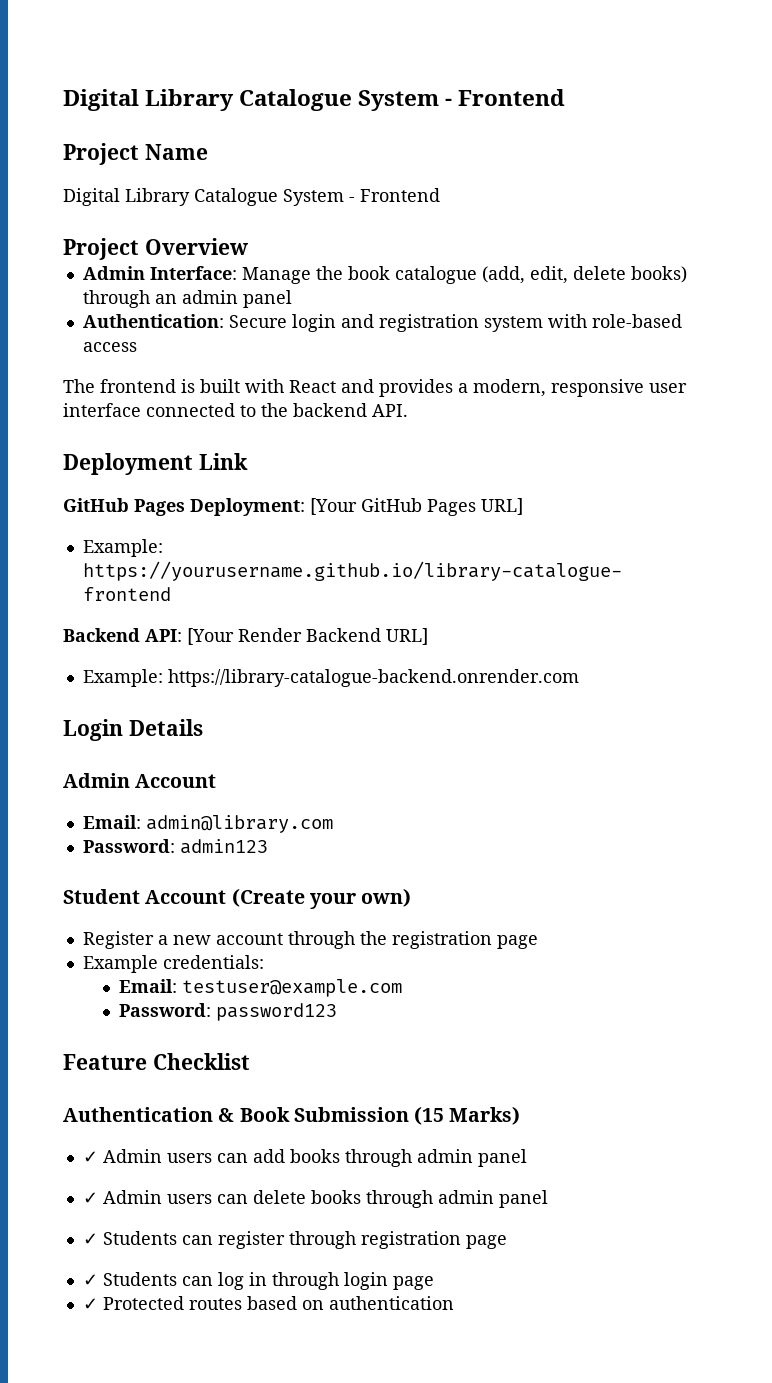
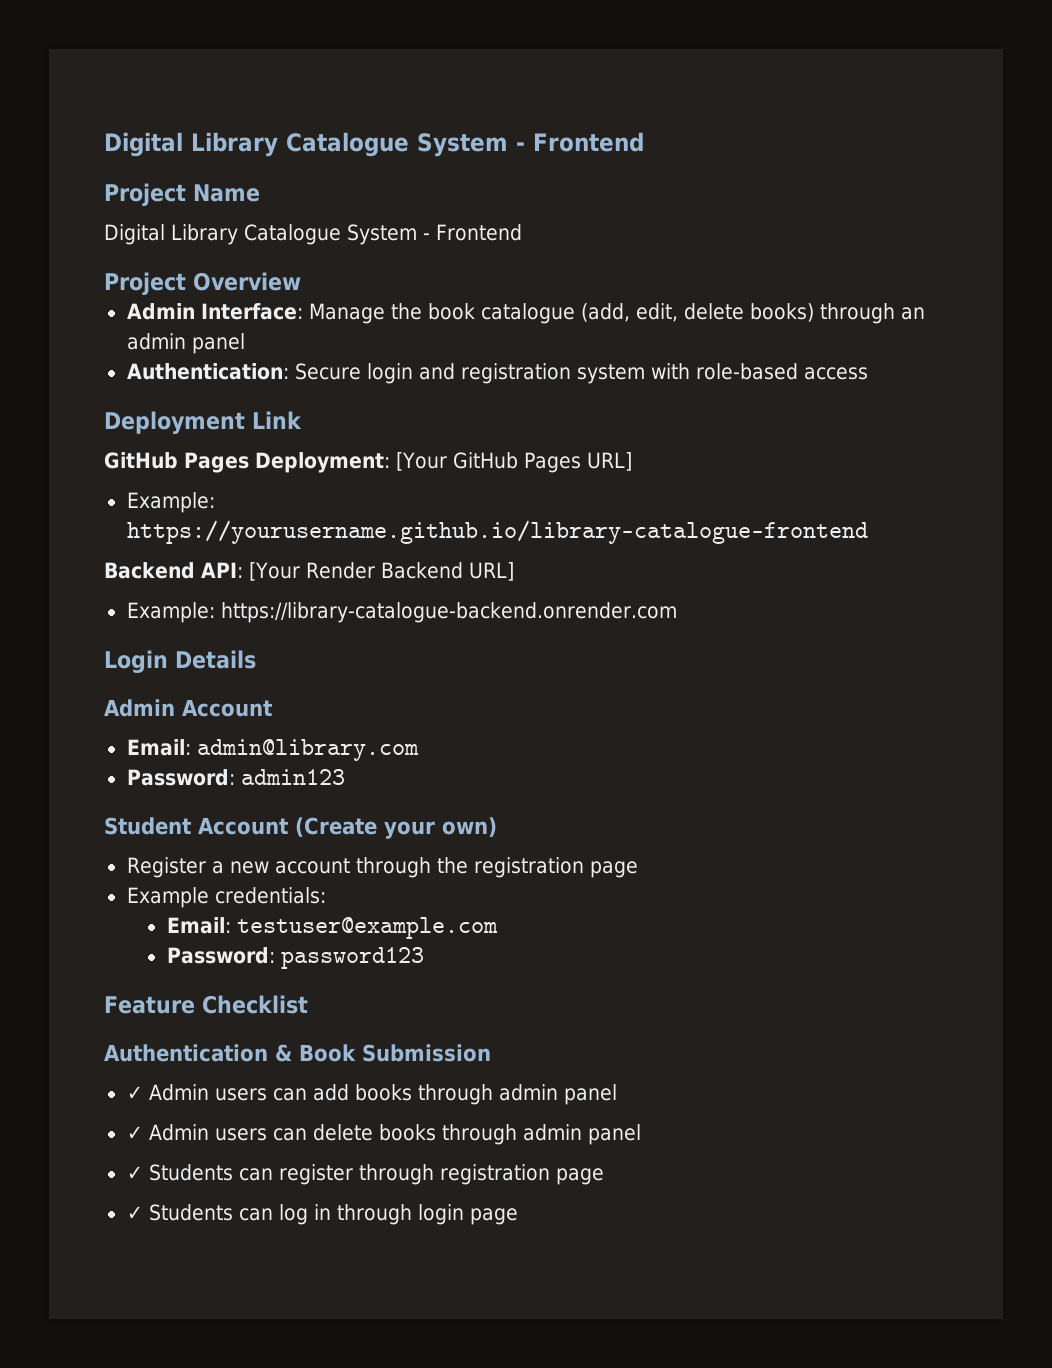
[63,379,687,397] [63,403,408,417] // The frontend is built with React and provides a modern, responsive user interface connected to the backend API. -> (868, 373) none
[414,1106,521,1125] (15 Marks) -> (491, 1053) none
[82,1296,454,1310] // ✓ Protected routes based on authentication -> (518, 1216) none

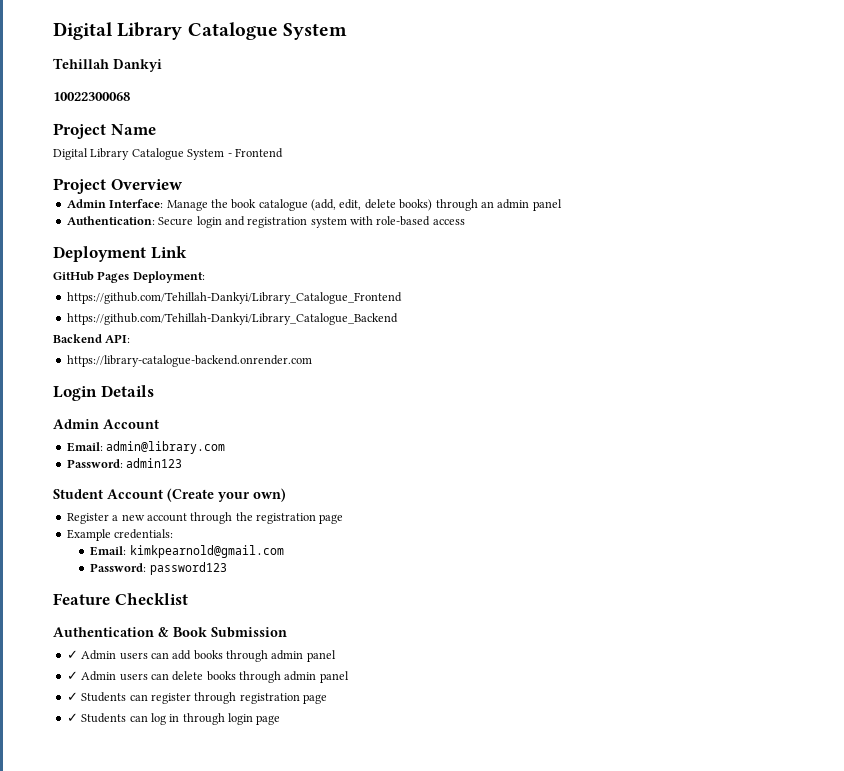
[104,132,644,157] Digital Library Catalogue System - Frontend -> [53,22,347,40] [53,58,162,72] [53,92,130,101] Digital Library Catalogue System // Tehillah Dankyi // 10022300068
[396,452,632,473] [126,492,215,513] [126,520,868,544] [104,562,514,581] [126,602,215,623] [Your GitHub Pages URL] // Example: https://yourusername.github.io/library-catalogue-frontend // Backend API: [Your Render Backend URL] // Example: -> [66,292,402,304] [66,313,398,325] [53,334,131,343] // https://github.com/Tehillah-Dankyi/Library_Catalogue_Frontend // https://github.com/Tehillah-Dankyi/Library_Catalogue_Backend // Backend API: //
[236,917,498,939] testuser@example.com -> [129,545,284,558] kimkpearnold@gmail.com

